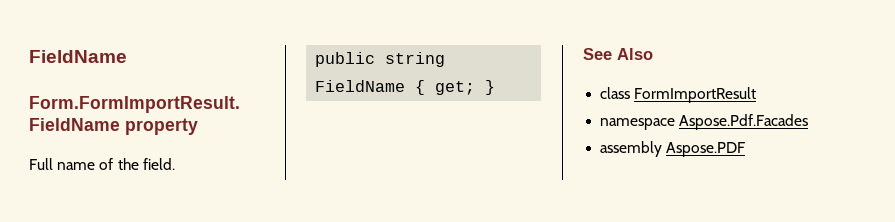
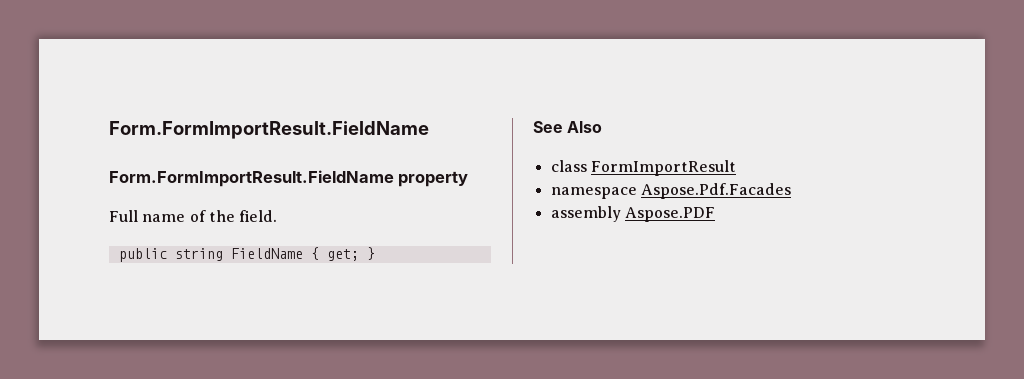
[29,50,127,63] FieldName -> [109,121,429,139] Form.FormImportResult.FieldName

